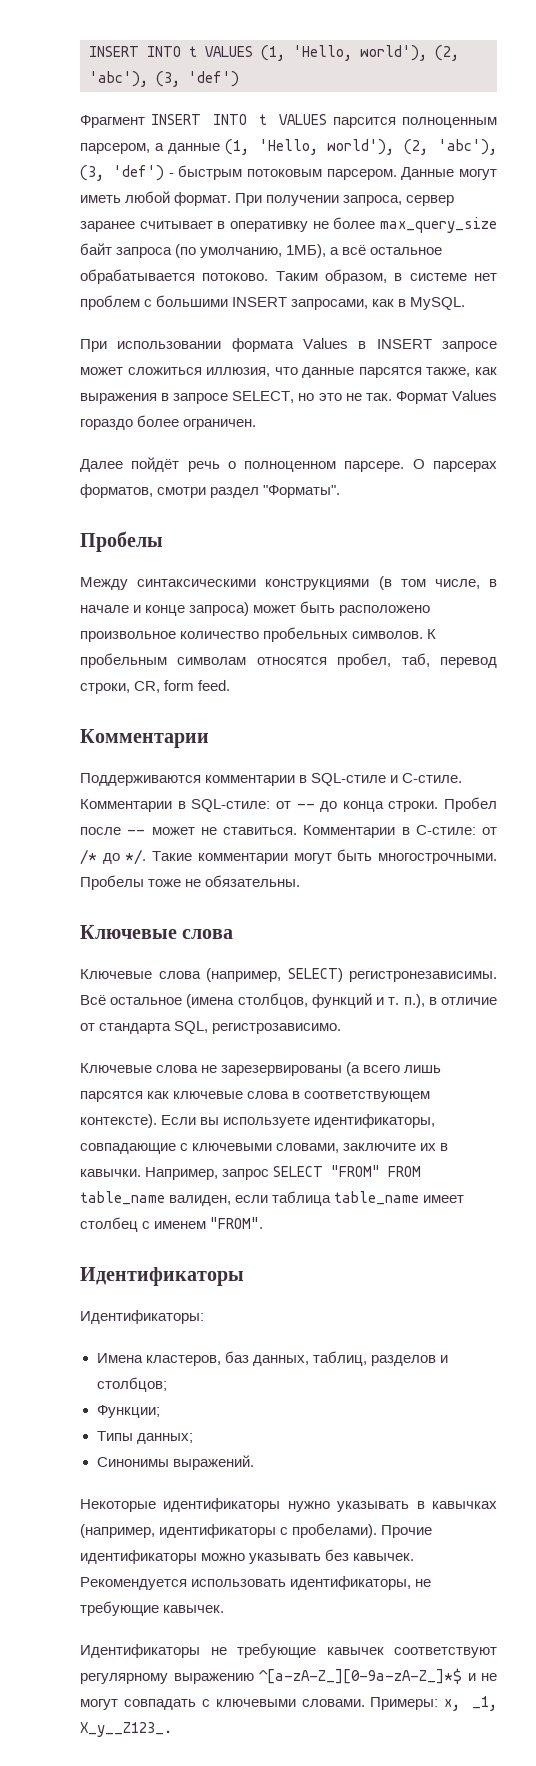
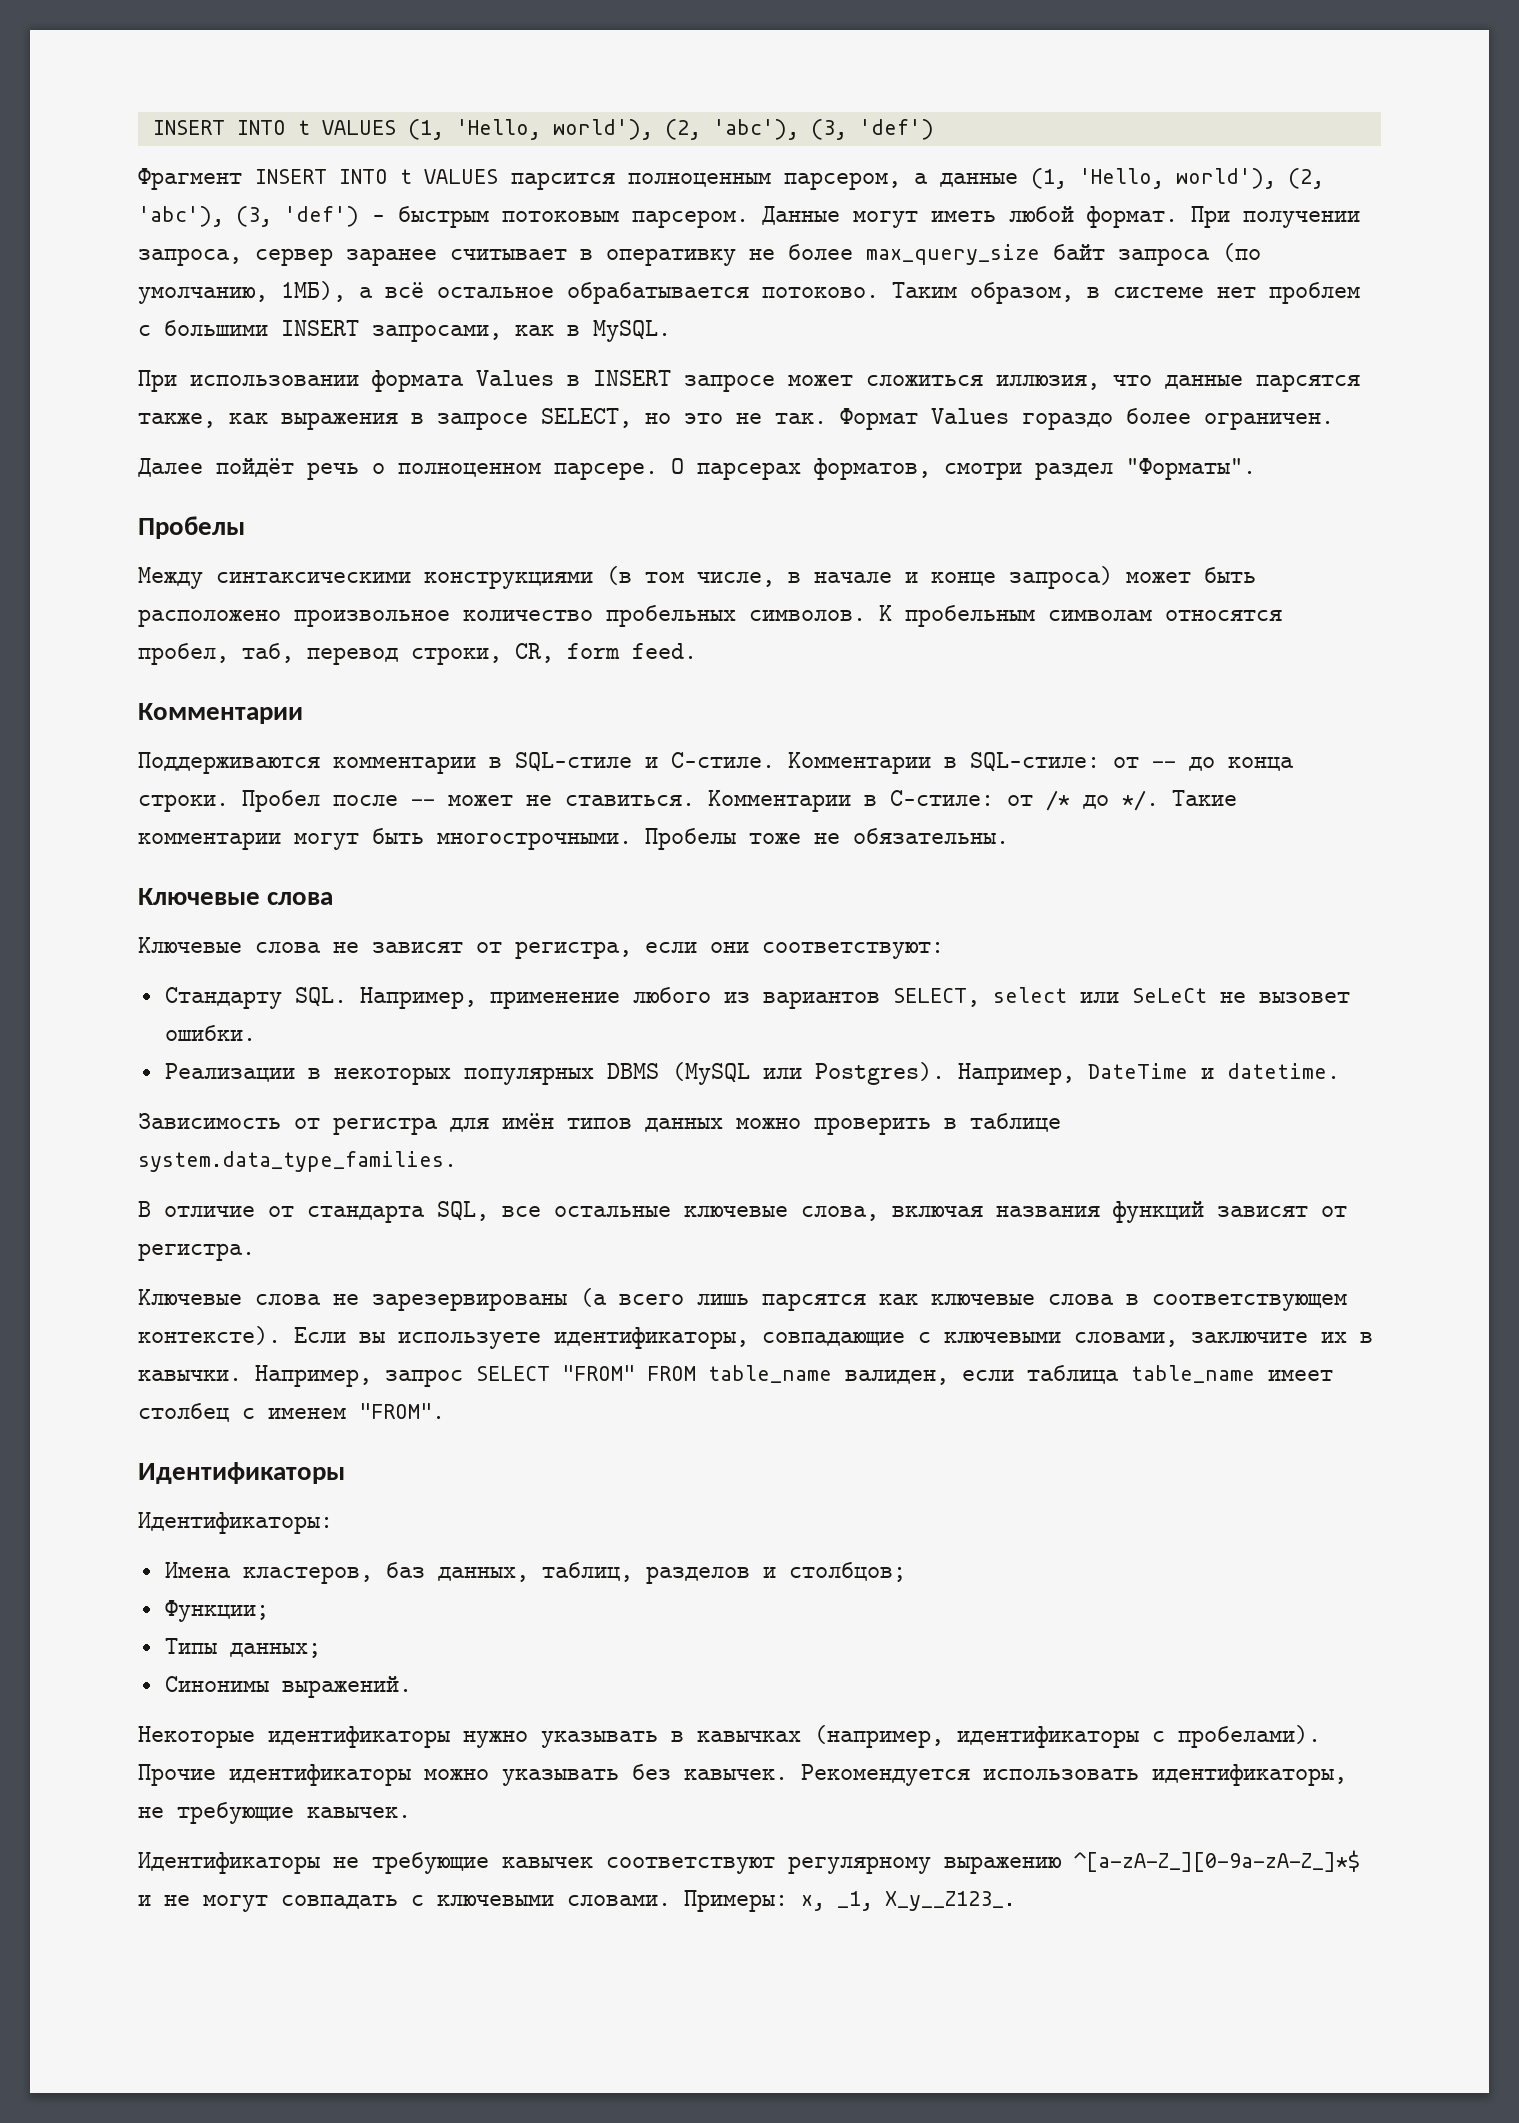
[206,968,497,982] [80,993,498,1008] [80,1021,342,1034] (например, SELECT) регистронезависимы. Всё остальное (имена столбцов, функций и т. п.), в отличие от стандарта SQL, регистрозависимо. -> [333,941,944,959] [164,987,1350,1009] [164,1025,256,1041] [164,1062,1340,1085] [138,1113,1061,1135] [138,1151,457,1172] [138,1201,1347,1223] [138,1243,255,1261] не зависят от регистра, если они соответствуют: // Стандарту SQL. Например, применение любого из вариантов SELECT, select или SeLeCt не вызовет ошибки. // Реализации в некоторых популярных DBMS (MySQL или Postgres). Например, DateTime и datetime. // Зависимость от регистра для имён типов данных можно проверить в таблице system.data_type_families. // В отличие от стандарта SQL, все остальные ключевые слова, включая названия функций зависят от регистра.

